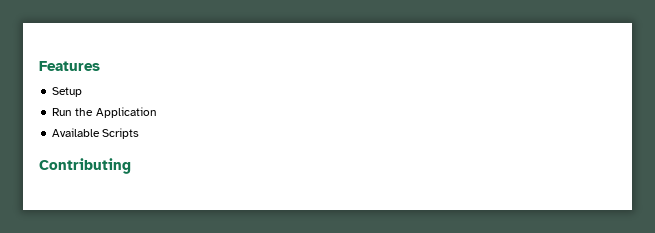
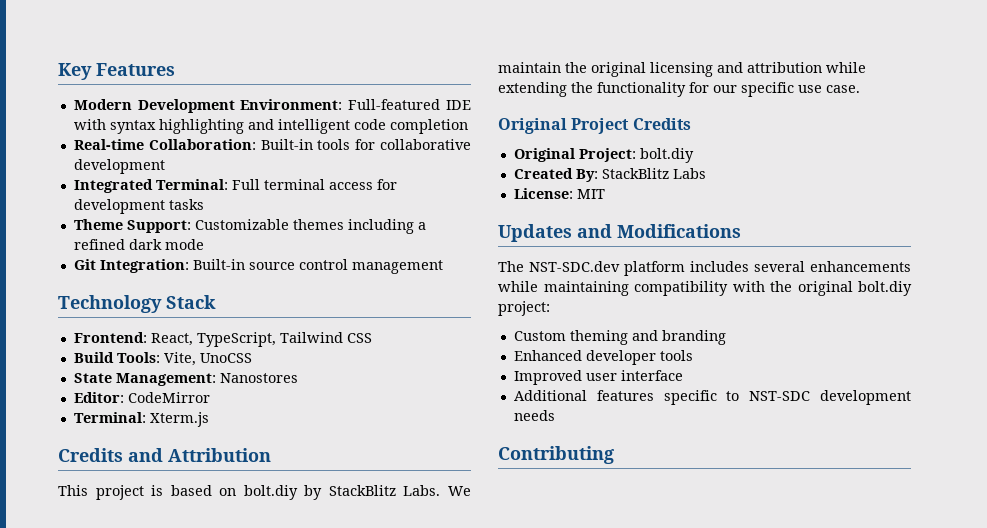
(39, 66) none -> [58,63,92,80] Key
[52,87,83,97] [52,107,157,118] [52,128,140,139] Setup // Run the Application // Available Scripts -> [73,99,471,113] [73,119,468,134] [73,139,471,150] [73,159,165,174] [73,179,397,193] [73,199,204,214] [73,219,426,234] [73,239,204,250] [73,259,443,274] [58,295,216,313] [73,332,372,347] [73,352,252,366] [73,373,298,386] [73,392,210,403] [73,412,209,427] [58,448,271,462] [58,485,471,500] [498,62,866,77] [498,82,860,97] [498,118,691,134] [513,148,694,163] [513,168,706,182] [513,188,605,199] [498,224,741,242] [498,261,911,276] [498,281,912,296] [498,301,550,316] [513,330,726,345] [513,350,693,365] [513,370,683,385] [513,390,911,405] [513,410,555,421] Modern Development Environment: Full-featured IDE with syntax highlighting and intelligent code completion // Real-time Collaboration: Built-in tools for collaborative development // Integrated Terminal: Full terminal access for development tasks // Theme Support: Customizable themes including a refined dark mode // Git Integration: Built-in source control management // Technology Stack // Frontend: React, TypeScript, Tailwind CSS // Build Tools: Vite, UnoCSS // State Management: Nanostores // Editor: CodeMirror // Terminal: Xterm.js // Credits and Attribution // This project is based on bolt.diy by StackBlitz Labs. We maintain the original licensing and attribution while extending the functionality for our specific use case. // Original Project Credits // Original Project: bolt.diy // Created By: StackBlitz Labs // License: MIT // Updates and Modifications // The NST-SDC.dev platform includes several enhancements while maintaining compatibility with the original bolt.diy project: // Custom theming and branding // Enhanced developer tools // Improved user interface // Additional features specific to NST-SDC development needs

